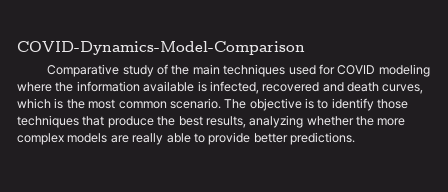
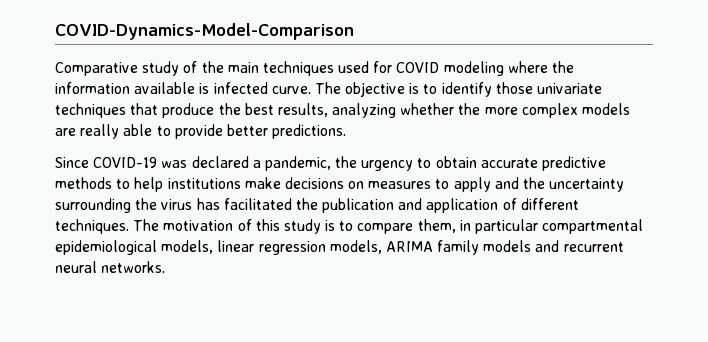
[209,81,424,94] [17,98,221,109] infected, recovered and death curves, which is the most common scenario. -> [213,82,311,94] infected curve.
(409, 104) none -> [537,83,603,94] univariate
(355, 138) none -> [55,156,607,171] [55,177,625,192] [55,198,579,213] [55,219,644,234] [55,240,624,255] [55,261,166,273] // Since COVID-19 was declared a pandemic, the urgency to obtain accurate predictive methods to help institutions make decisions on measures to apply and the uncertainty surrounding the virus has facilitated the publication and application of different techniques. The motivation of this study is to compare them, in particular compartmental epidemiological models, linear regression models, ARIMA family models and recurrent neural networks.

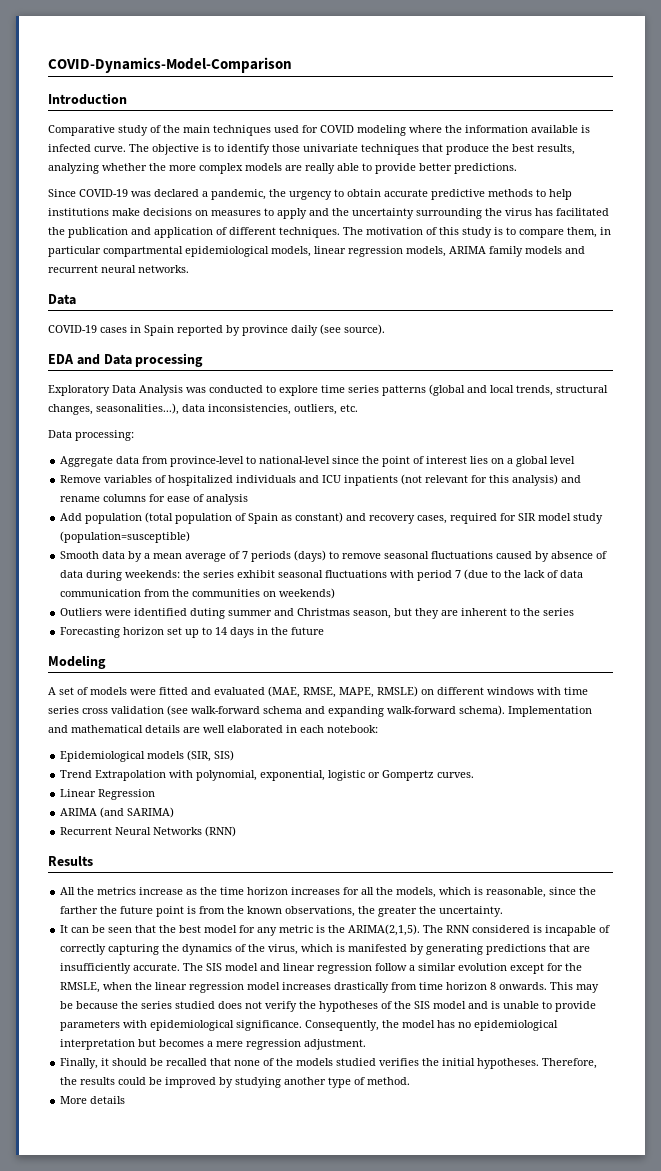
(354, 31) none -> [48,93,127,105] // Introduction
(166, 267) none -> [48,294,76,305] [48,324,385,336] [48,353,204,367] [48,384,608,396] [48,403,358,415] [48,430,134,441] [60,456,576,467] [60,474,582,486] [60,494,249,505] [60,512,604,524] [60,531,191,543] [60,550,608,562] [60,569,584,581] [60,588,336,599] [60,608,575,619] [60,627,325,638] [48,655,106,669] [48,686,588,698] [48,705,592,717] [48,725,378,733] [60,750,235,762] [60,770,475,781] [60,789,156,800] [60,807,175,818] [60,826,237,837] [48,856,93,866] [60,887,597,898] [60,906,504,917] [60,924,611,936] [60,944,591,955] [60,963,583,974] [60,982,600,993] [60,1001,597,1012] [60,1020,559,1031] [60,1039,367,1050] [60,1058,598,1069] [60,1077,411,1088] [60,1096,126,1104] // Data // COVID-19 cases in Spain reported by province daily (see source). // EDA and Data processing // Exploratory Data Analysis was conducted to explore time series patterns (global and local trends, structural changes, seasonalities...), data inconsistencies, outliers, etc. // Data processing: // Aggregate data from province-level to national-level since the point of interest lies on a global level // Remove variables of hospitalized individuals and ICU inpatients (not relevant for this analysis) and rename columns for ease of analysis // Add population (total population of Spain as constant) and recovery cases, required for SIR model study (population=susceptible) // Smooth data by a mean average of 7 periods (days) to remove seasonal fluctuations caused by absence of data during weekends: the series exhibit seasonal fluctuations with period 7 (due to the lack of data communication from the communities on weekends) // Outliers were identified duting summer and Christmas season, but they are inherent to the series // Forecasting horizon set up to 14 days in the future // Modeling // A set of models were fitted and evaluated (MAE, RMSE, MAPE, RMSLE) on different windows with time series cross validation (see walk-forward schema and expanding walk-forward schema). Implementation and mathematical details are well elaborated in each notebook: // Epidemiological models (SIR, SIS) // Trend Extrapolation with polynomial, exponential, logistic or Gompertz curves. // Linear Regression // ARIMA (and SARIMA) // Recurrent Neural Networks (RNN) // Results // All the metrics increase as the time horizon increases for all the models, which is reasonable, since the farther the future point is from the known observations, the greater the uncertainty. // It can be seen that the best model for any metric is the ARIMA(2,1,5). The RNN considered is incapable of correctly capturing the dynamics of the virus, which is manifested by generating predictions that are insufficiently accurate. The SIS model and linear regression follow a similar evolution except for the RMSLE, when the linear regression model increases drastically from time horizon 8 onwards. This may be because the series studied does not verify the hypotheses of the SIS model and is unable to provide parameters with epidemiological significance. Consequently, the model has no epidemiological interpretation but becomes a mere regression adjustment. // Finally, it should be recalled that none of the models studied verifies the initial hypotheses. Therefore, the results could be improved by studying another type of method. // More details

